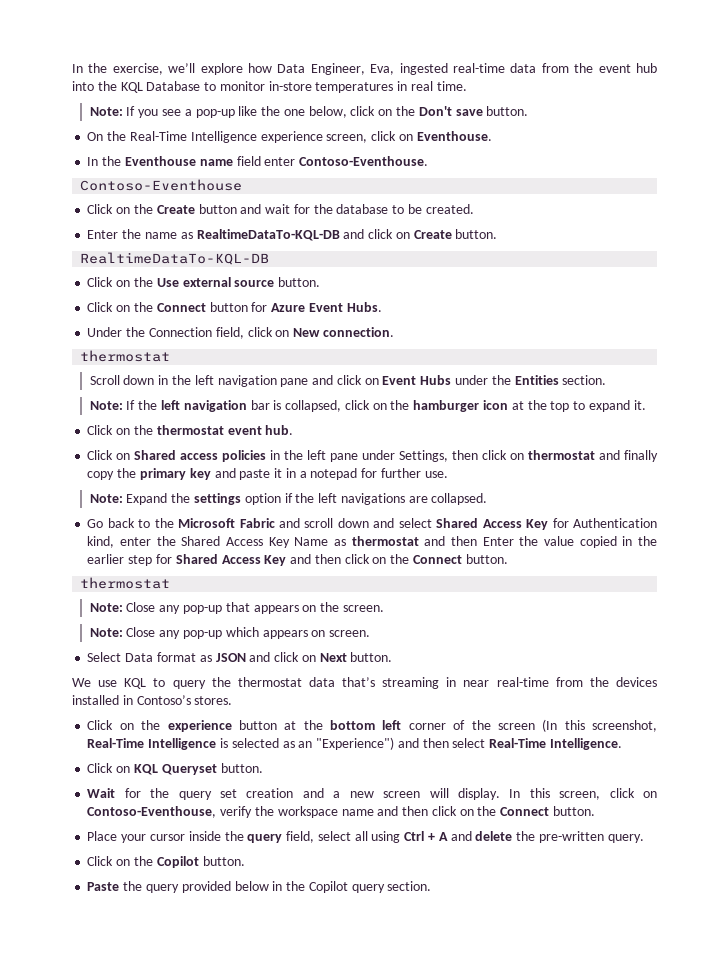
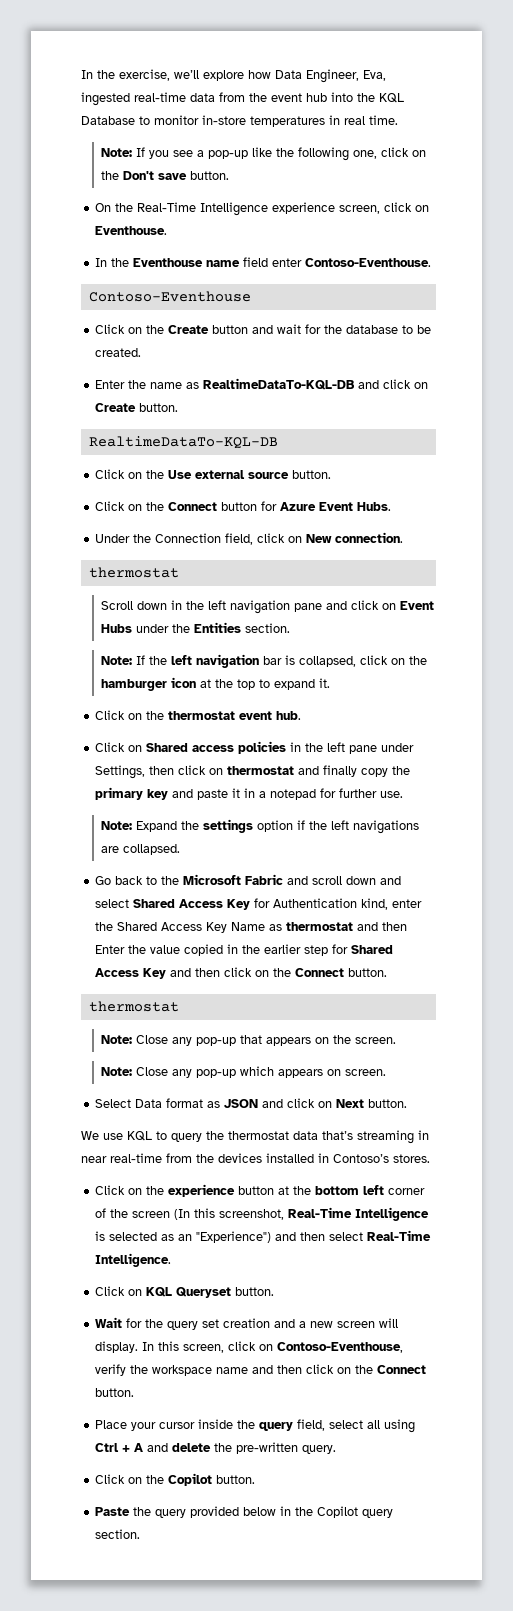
[283,106,347,118] one below, -> [298,147,378,161] following one,

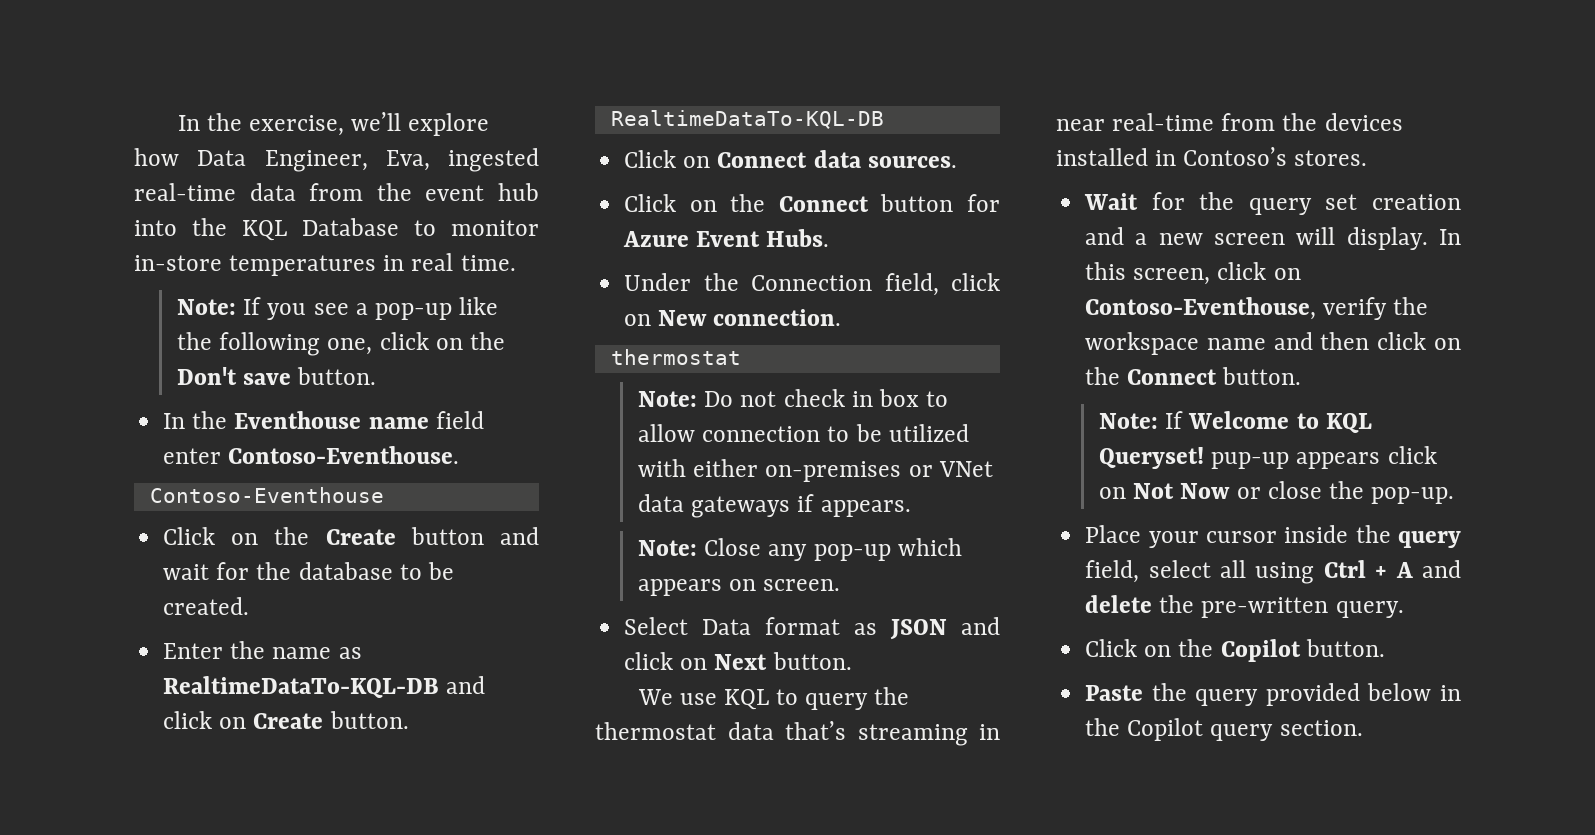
[95,202,430,216] [95,226,168,235] // On the Real-Time Intelligence experience screen, click on Eventhouse. -> (377, 376) none
[146,470,332,479] the Use external source button. -> [717,150,957,168] Connect data sources.
[101,600,435,614] [101,622,291,633] [101,654,428,668] [101,677,331,691] [95,710,302,720] [95,741,415,754] [95,765,411,779] [95,787,404,800] [101,819,420,834] [101,844,181,855] [95,874,402,885] [95,898,423,910] [95,922,408,933] [95,944,394,956] [95,967,388,979] [88,1001,179,1012] [101,1035,397,1046] Scroll down in the left navigation pane and click on Event Hubs under the Entities section. // Note: If the left navigation bar is collapsed, click on the hamburger icon at the top to expand it. // Click on the thermostat event hub. // Click on Shared access policies in the left pane under Settings, then click on thermostat and finally copy the primary key and paste it in a notepad for further use. // Note: Expand the settings option if the left navigations are collapsed. // Go back to the Microsoft Fabric and scroll down and select Shared Access Key for Authentication kind, enter the Shared Access Key Name as thermostat and then Enter the value copied in the earlier step for Shared Access Key and then click on the Connect button. // thermostat // Note: Close any pop-up that appears on the screen. -> [638,389,948,407] [638,424,969,442] [638,459,993,482] [638,494,911,518] Note: Do not check in box to allow connection to be utilized with either on-premises or VNet data gateways if appears.
[95,1184,426,1197] [95,1207,430,1221] [95,1230,432,1243] [95,1253,172,1267] [95,1286,275,1298] // Click on the experience button at the bottom left corner of the screen (In this screenshot, Real-Time Intelligence is selected as an "Experience") and then select Real-Time Intelligence. // Click on KQL Queryset button. -> (1368, 158) none
(135, 1392) none -> [1099,411,1372,433] [1099,446,1437,469] [1099,481,1454,504] // Note: If Welcome to KQL Queryset! pup-up appears click on Not Now or close the pop-up.

